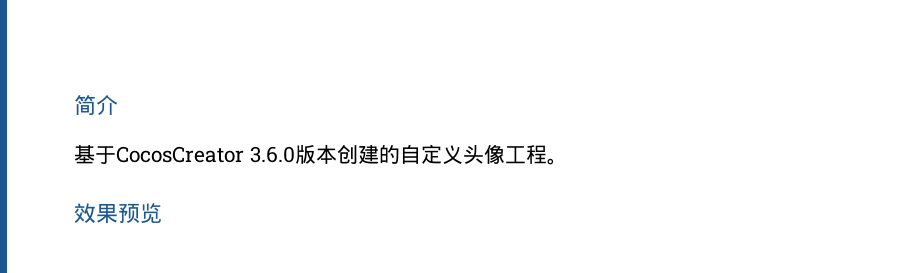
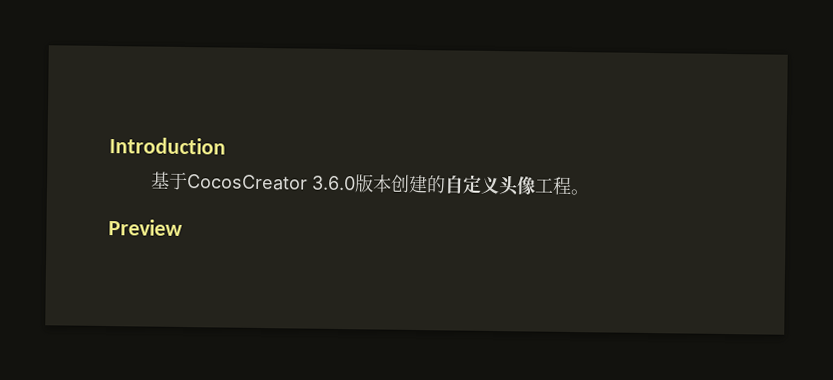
[74,95,118,116] 简介 -> [109,137,226,155] Introduction
[74,203,162,224] 效果预览 -> [108,219,183,236] Preview

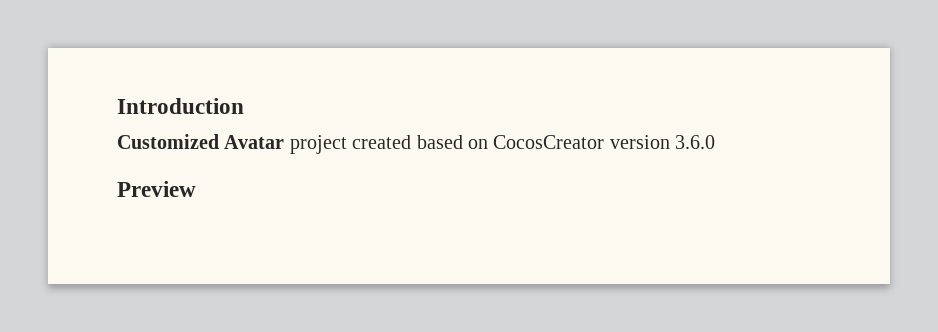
[150,171,591,196] 基于CocosCreator 3.6.0版本创建的自定义头像工程。 -> [117,134,716,154] Customized Avatar project created based on CocosCreator version 3.6.0

